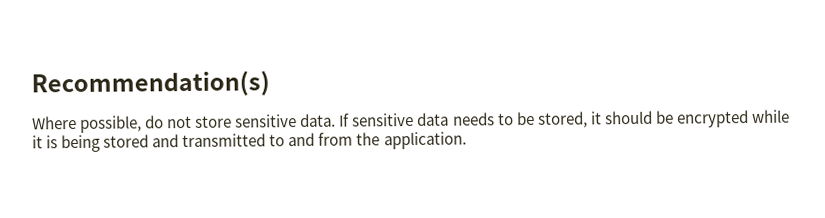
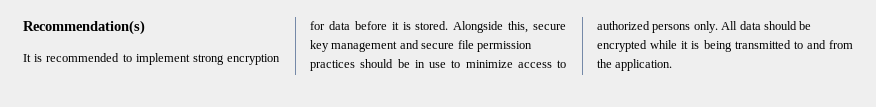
[32,111,602,133] Where possible, do not store sensitive data. If sensitive data needs to be stored, it -> [23,53,280,65] [310,21,566,33] [310,40,532,52] [310,59,566,71] [597,21,761,33] It is recommended to implement strong encryption for data before it is stored. Alongside this, secure key management and secure file permission practices should be in use to minimize access to authorized persons only. All data
[103,134,180,148] stored and -> (732, 46) none

